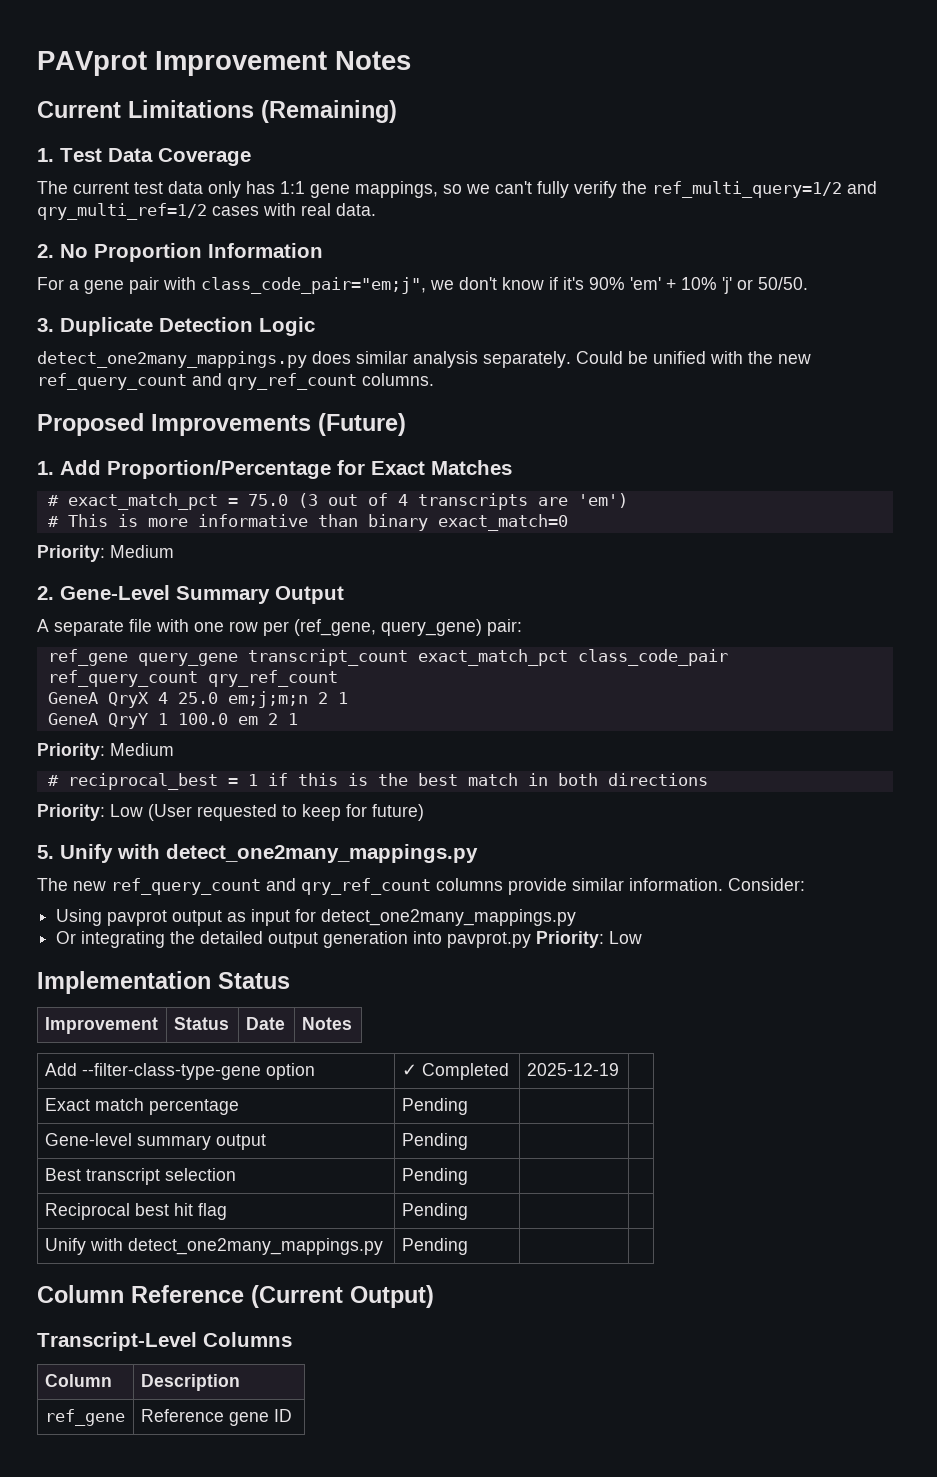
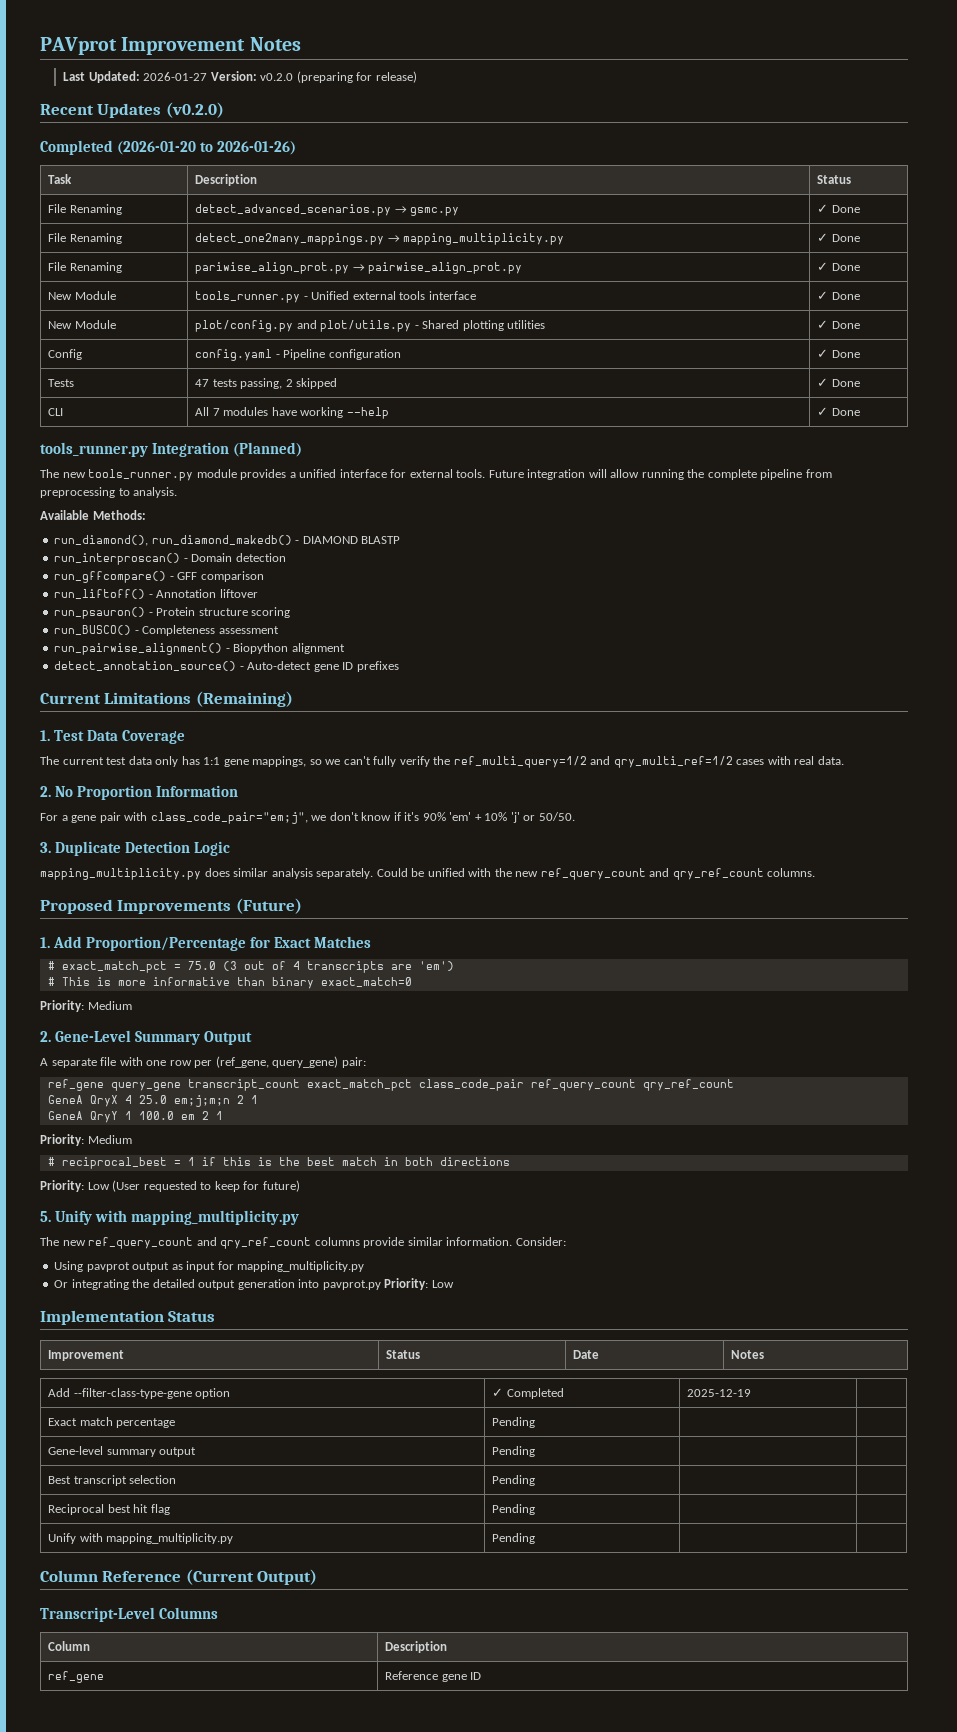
(411, 60) none -> [63,71,417,83] [40,102,224,118] [40,140,296,155] [48,174,73,184] [195,174,258,186] [817,175,852,184] [48,204,122,215] [195,204,460,216] [817,204,860,213] [48,233,122,244] [195,233,565,245] [817,233,860,242] [48,262,122,273] [195,262,523,274] [817,262,860,271] [48,291,116,300] [195,291,476,303] [817,291,860,300] [48,320,116,329] [195,320,546,332] [817,320,860,329] [48,349,83,360] [195,349,401,361] [817,349,860,358] [48,379,75,387] [195,378,338,389] [817,378,860,387] [48,408,64,416] [195,407,389,419] [817,407,860,416] [40,442,302,457] [40,469,832,481] [40,487,178,498] [40,510,146,520] [54,535,401,546] [54,553,286,565] [54,571,264,583] [54,589,258,599] [54,607,291,619] [54,625,279,636] [54,643,345,655] [54,661,399,672] // Last Updated: 2026-01-27 Version: v0.2.0 (preparing for release) // Recent Updates (v0.2.0) // Completed (2026-01-20 to 2026-01-26) // Task | Description | Status // File Renaming | detect_advanced_scenarios.py → gsmc.py | ✓ Done // File Renaming | detect_one2many_mappings.py → mapping_multiplicity.py | ✓ Done // File Renaming | pariwise_align_prot.py → pairwise_align_prot.py | ✓ Done // New Module | tools_runner.py - Unified external tools interface | ✓ Done // New Module | plot/config.py and plot/utils.py - Shared plotting utilities | ✓ Done // Config | config.yaml - Pipeline configuration | ✓ Done // Tests | 47 tests passing, 2 skipped | ✓ Done // CLI | All 7 modules have working --help | ✓ Done // tools_runner.py Integration (Planned) // The new tools_runner.py module provides a unified interface for external tools. Future integration will allow running the complete pipeline from preprocessing to analysis. // Available Methods: // run_diamond(), run_diamond_makedb() - DIAMOND BLASTP // run_interproscan() - Domain detection // run_gffcompare() - GFF comparison // run_liftoff() - Annotation liftover // run_psauron() - Protein structure scoring // run_BUSCO() - Completeness assessment // run_pairwise_alignment() - Biopython alignment // detect_annotation_source() - Auto-detect gene ID prefixes
[37,351,307,368] detect_one2many_mappings.py -> [40,868,201,880] mapping_multiplicity.py
[166,844,478,863] detect_one2many_mappings.py -> [130,1210,299,1225] mapping_multiplicity.py
[321,909,577,926] detect_one2many_mappings.py -> [237,1261,365,1272] mapping_multiplicity.py
[127,1238,383,1255] detect_one2many_mappings.py -> [106,1533,234,1544] mapping_multiplicity.py

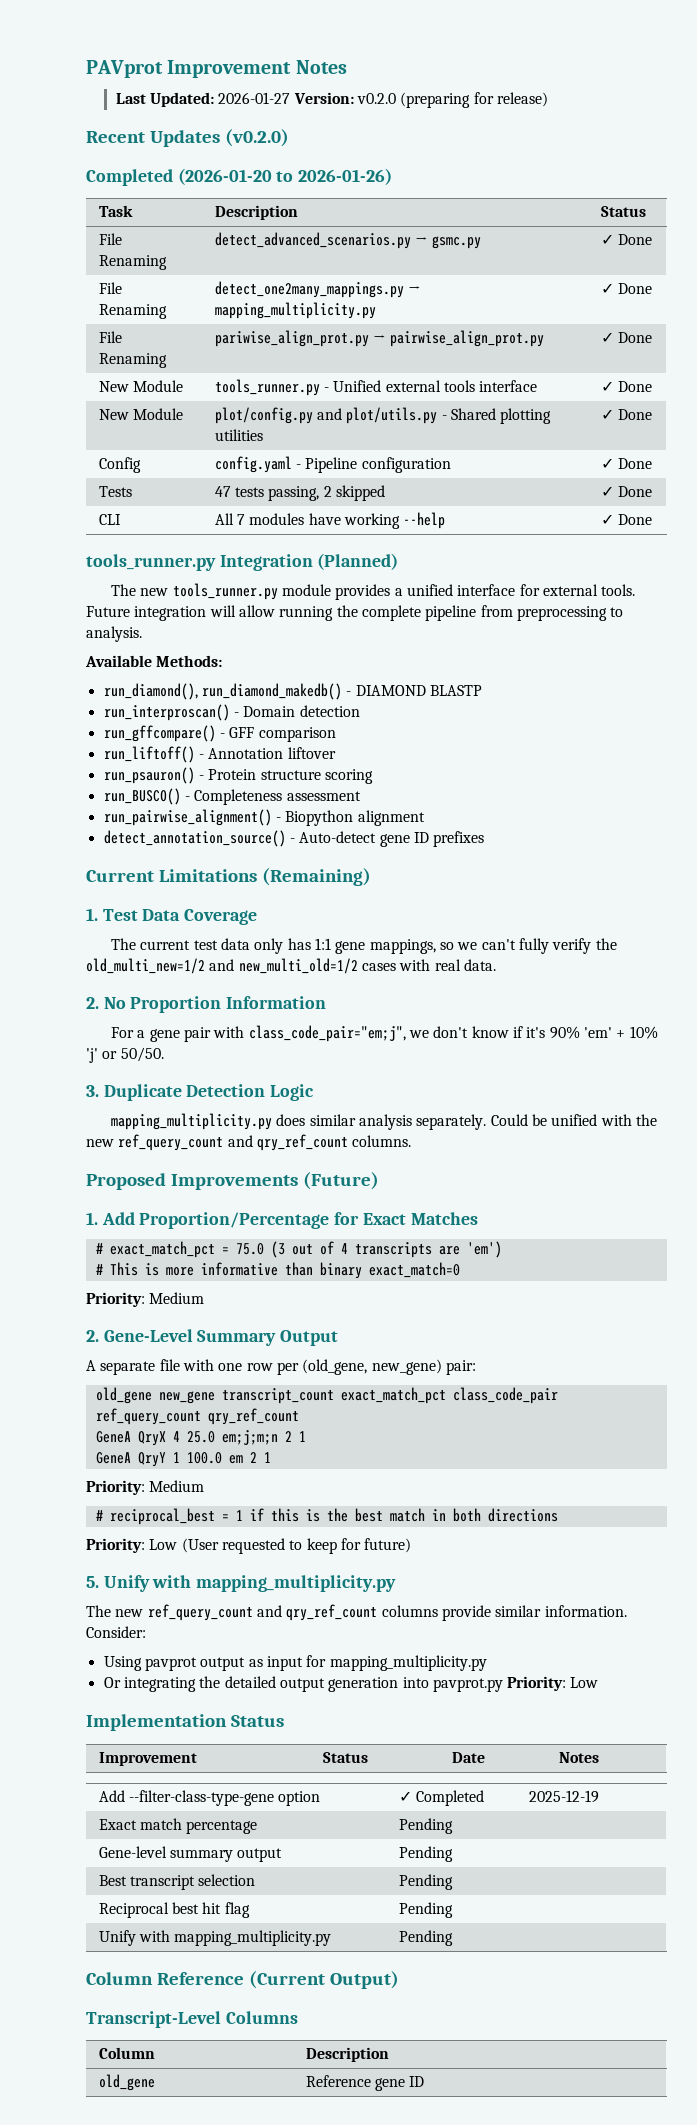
[453,756,733,768] ref_multi_query=1/2 and qry_multi_ref=1/2 -> [86,958,358,974] old_multi_new=1/2 and new_multi_old=1/2
[215,1056,339,1068] (ref_gene, query_gene) -> [302,1359,442,1375] (old_gene, new_gene)
[47,1079,181,1091] ref_gene query_gene -> [95,1387,215,1404] old_gene new_gene
[48,1671,105,1683] ref_gene -> [98,2074,155,2091] old_gene

